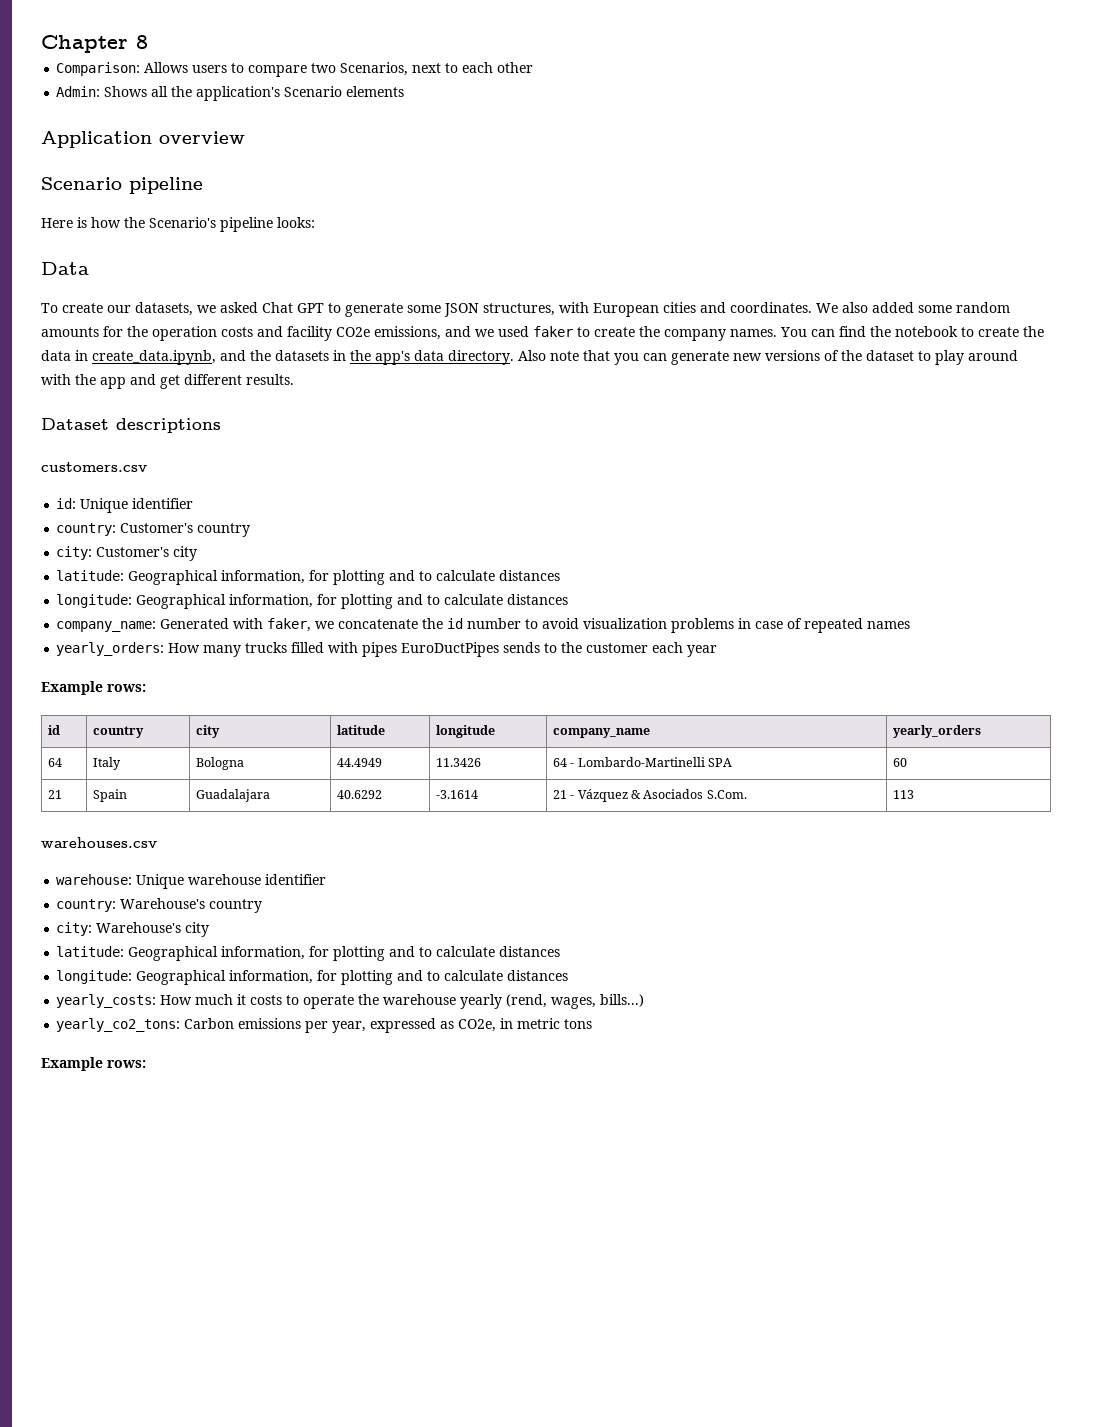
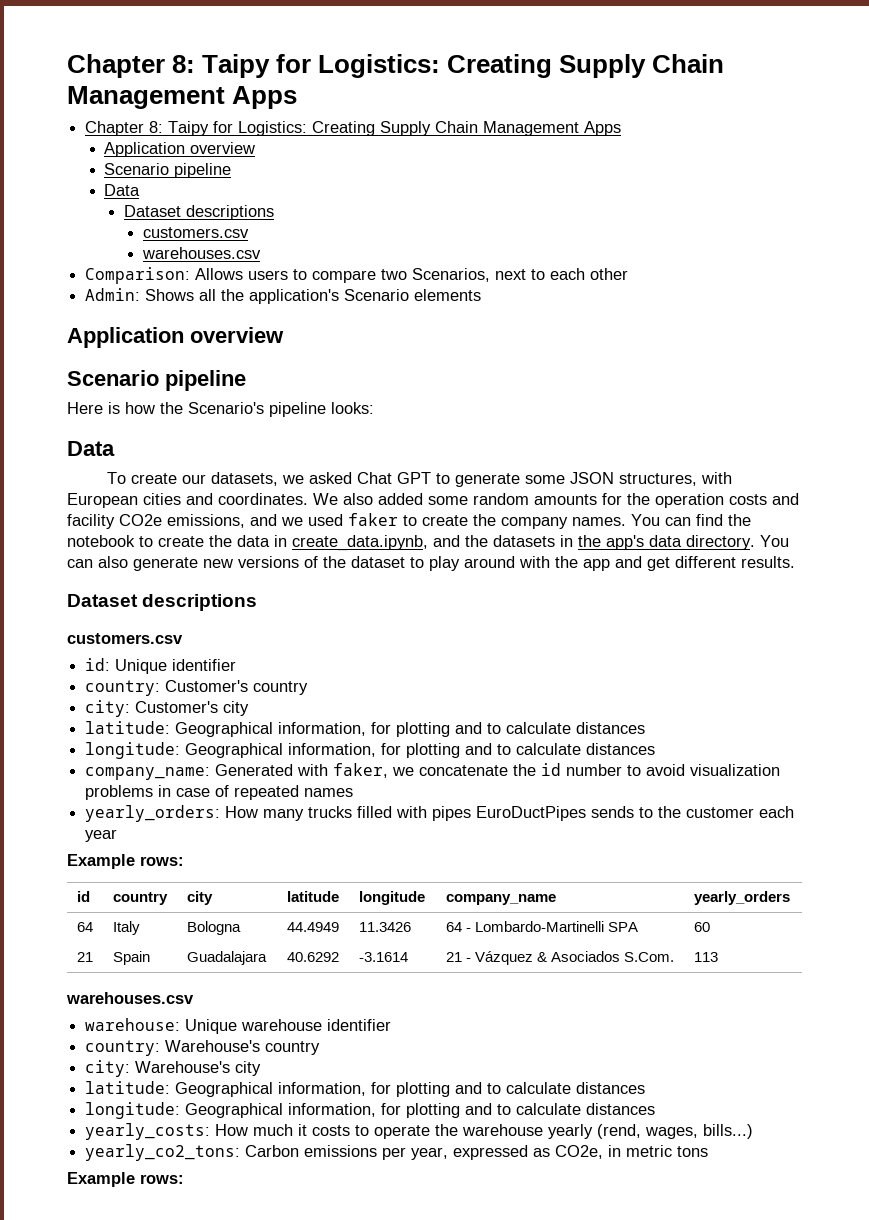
[41,35,148,53] Chapter 8 -> [67,54,725,78] [67,86,298,109] [85,121,622,136] [104,142,256,157] [104,163,232,178] [104,184,141,196] [123,205,274,220] [142,227,249,238] [141,247,261,259] Chapter 8: Taipy for Logistics: Creating Supply Chain Management Apps // Chapter 8: Taipy for Logistics: Creating Supply Chain Management Apps // Application overview // Scenario pipeline // Data // Dataset descriptions // customers.csv // warehouses.csv
[518,350,667,365] Also note that you can -> [760,535,789,547] [67,556,128,568] You can also

